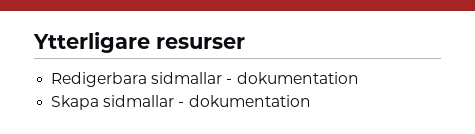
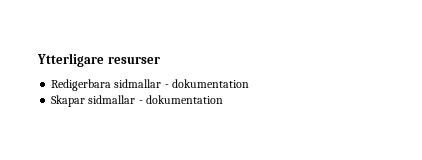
[51,95,100,110] Skapa -> [51,95,86,107] Skapar

